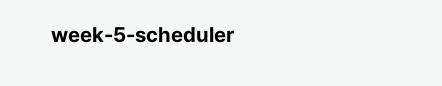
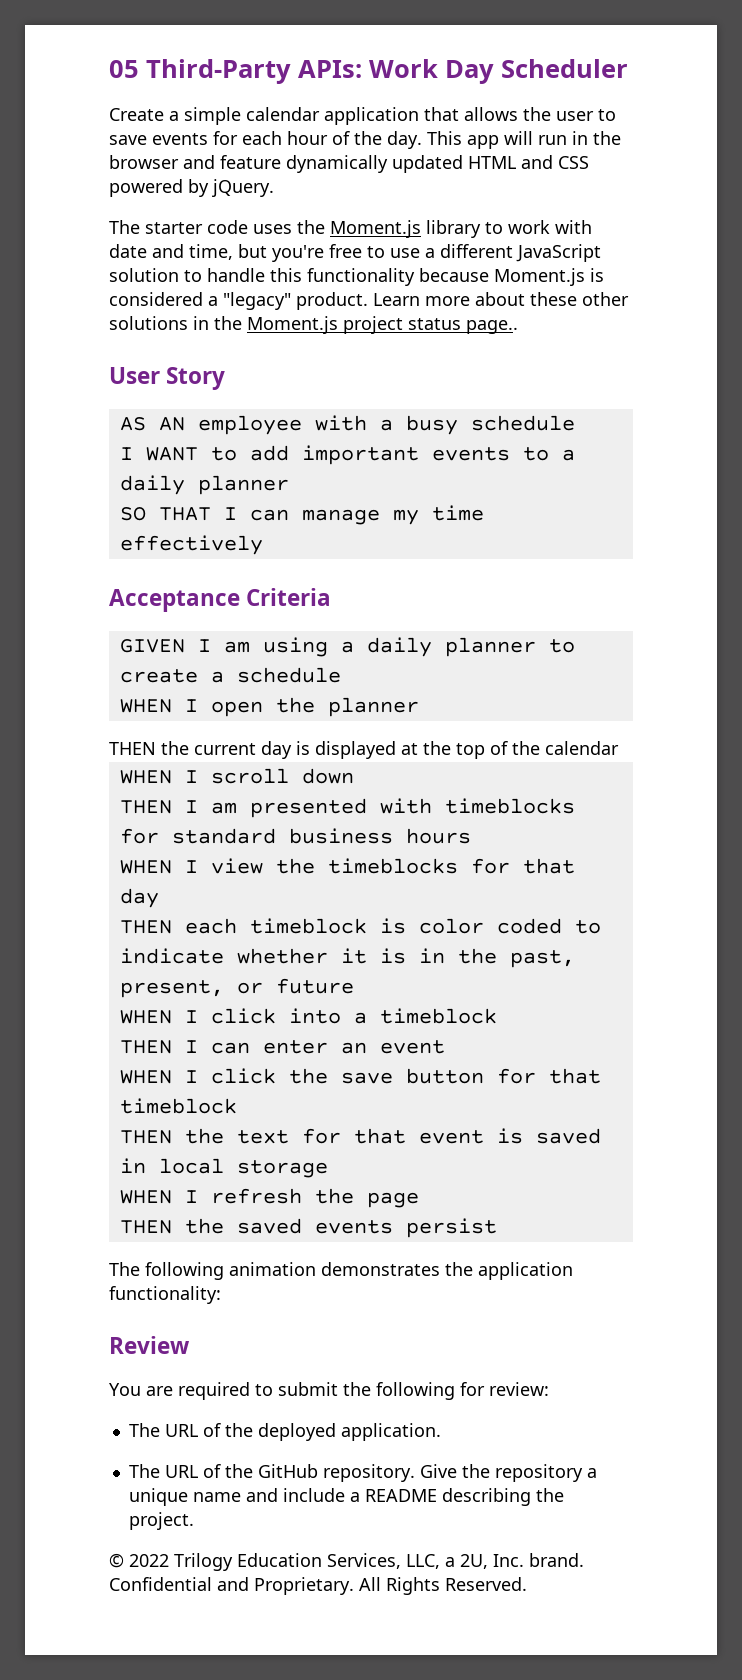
[51,27,234,43] week-5-scheduler -> [109,59,628,84] [109,107,616,125] [109,131,621,149] [109,155,589,173] [109,179,274,197] [109,220,592,238] [109,244,601,262] [109,268,604,286] [109,292,629,310] [109,316,518,334] [109,367,226,390] [119,415,575,435] [119,445,575,465] [119,475,289,495] [119,505,484,525] [119,535,263,555] [109,588,332,612] [119,637,575,657] [119,667,341,683] [119,697,419,717] [109,741,619,759] [119,768,354,784] [119,798,575,818] [119,828,471,844] [119,858,575,874] [119,888,159,908] [119,918,601,934] [119,948,575,968] [119,978,354,998] [119,1008,497,1024] [119,1040,445,1054] [119,1068,601,1084] [119,1098,237,1114] [119,1128,601,1144] [119,1158,328,1178] [119,1188,419,1208] [119,1218,497,1238] [109,1262,573,1280] [109,1286,221,1304] [109,1336,190,1354] [109,1382,549,1400] [128,1423,441,1441] [128,1464,597,1482] [128,1488,564,1506] [128,1512,194,1530] [109,1553,584,1571] [109,1577,527,1595] 05 Third-Party APIs: Work Day Scheduler // Create a simple calendar application that allows the user to save events for each hour of the day. This app will run in the browser and feature dynamically updated HTML and CSS powered by jQuery. // The starter code uses the Moment.js library to work with date and time, but you're free to use a different JavaScript solution to handle this functionality because Moment.js is considered a "legacy" product. Learn more about these other solutions in the Moment.js project status page.. // User Story // AS AN employee with a busy schedule // I WANT to add important events to a daily planner // SO THAT I can manage my time effectively // Acceptance Criteria // GIVEN I am using a daily planner to create a schedule // WHEN I open the planner // THEN the current day is displayed at the top of the calendar // WHEN I scroll down // THEN I am presented with timeblocks for standard business hours // WHEN I view the timeblocks for that day // THEN each timeblock is color coded to indicate whether it is in the past, present, or future // WHEN I click into a timeblock // THEN I can enter an event // WHEN I click the save button for that timeblock // THEN the text for that event is saved in local storage // WHEN I refresh the page // THEN the saved events persist // The following animation demonstrates the application functionality: // Review // You are required to submit the following for review: // The URL of the deployed application. // The URL of the GitHub repository. Give the repository a unique name and include a README describing the project. // © 2022 Trilogy Education Services, LLC, a 2U, Inc. brand. Confidential and Proprietary. All Rights Reserved.

